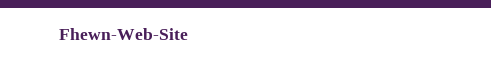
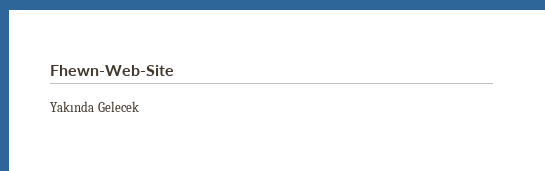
(188, 34) none -> [50,101,139,112] // Yakında Gelecek

